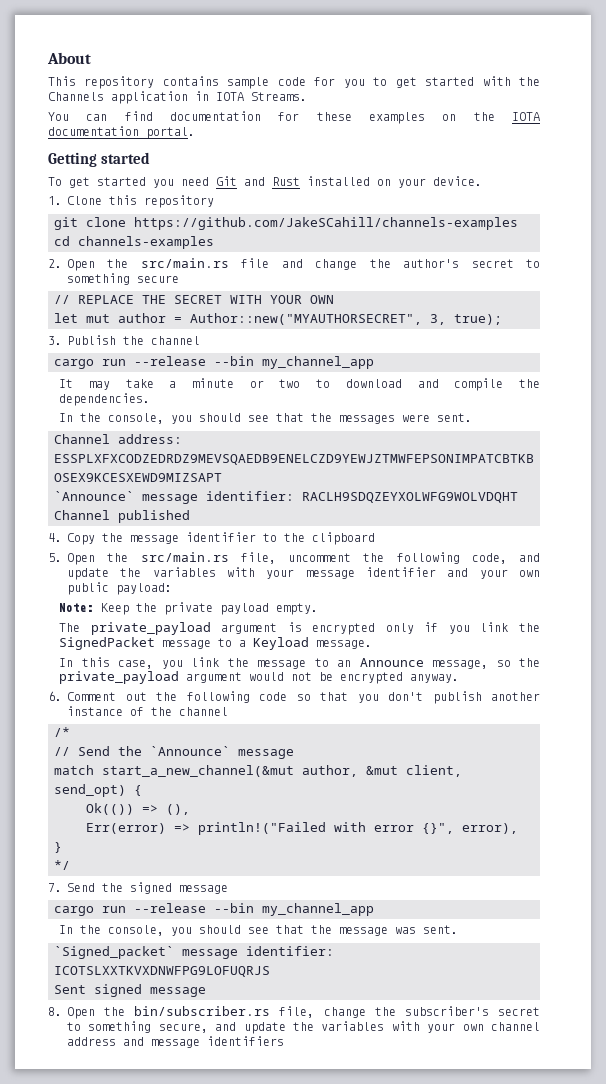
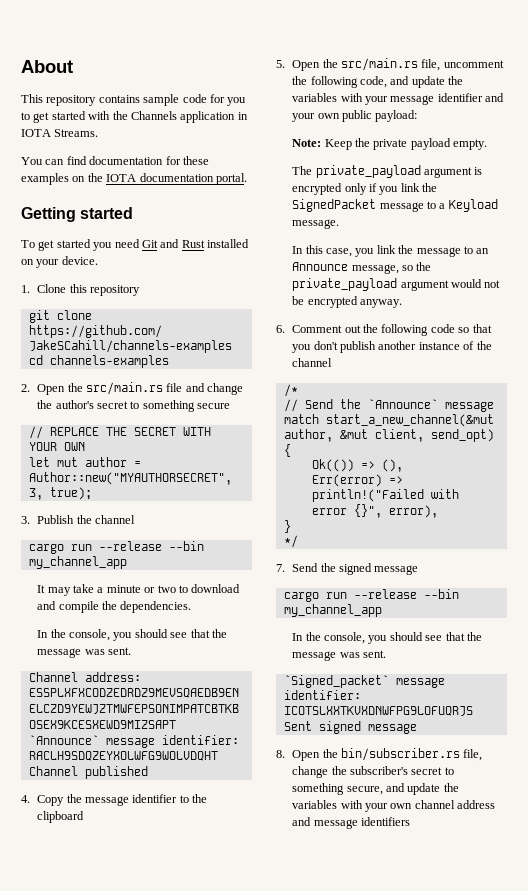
[339,414,431,424] messages were -> [37,648,105,658] message was

